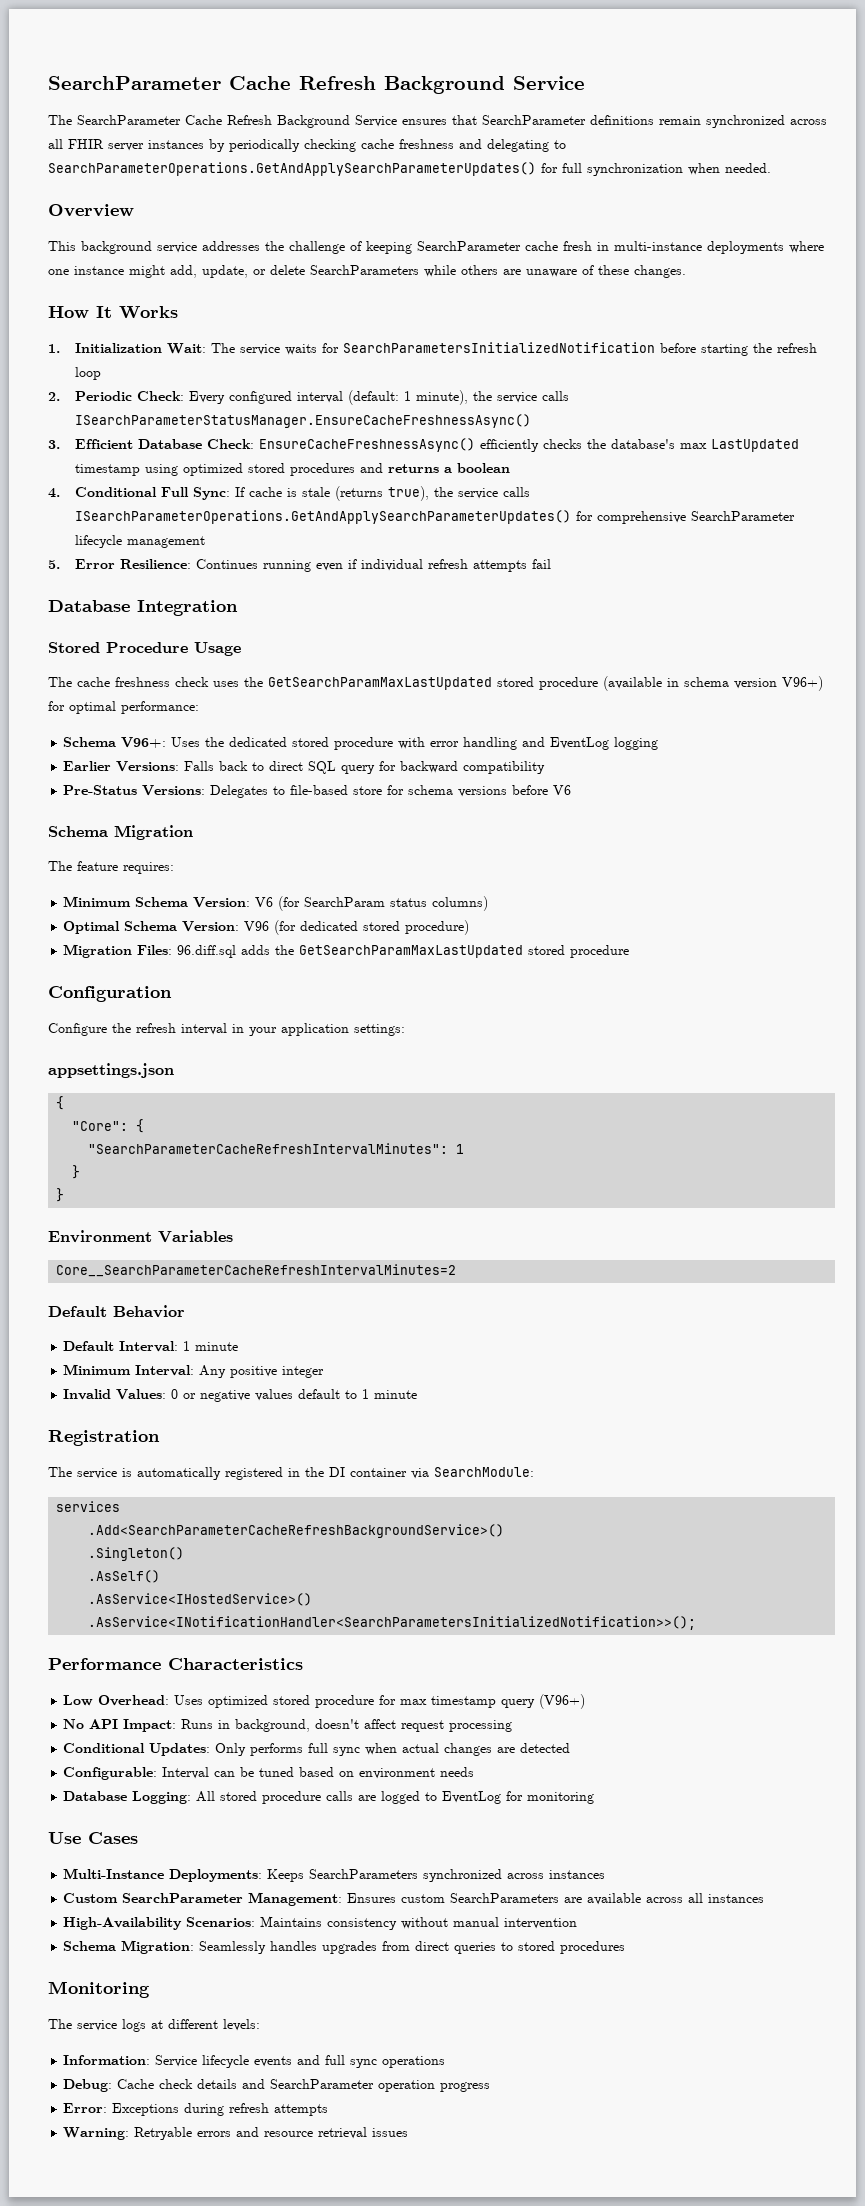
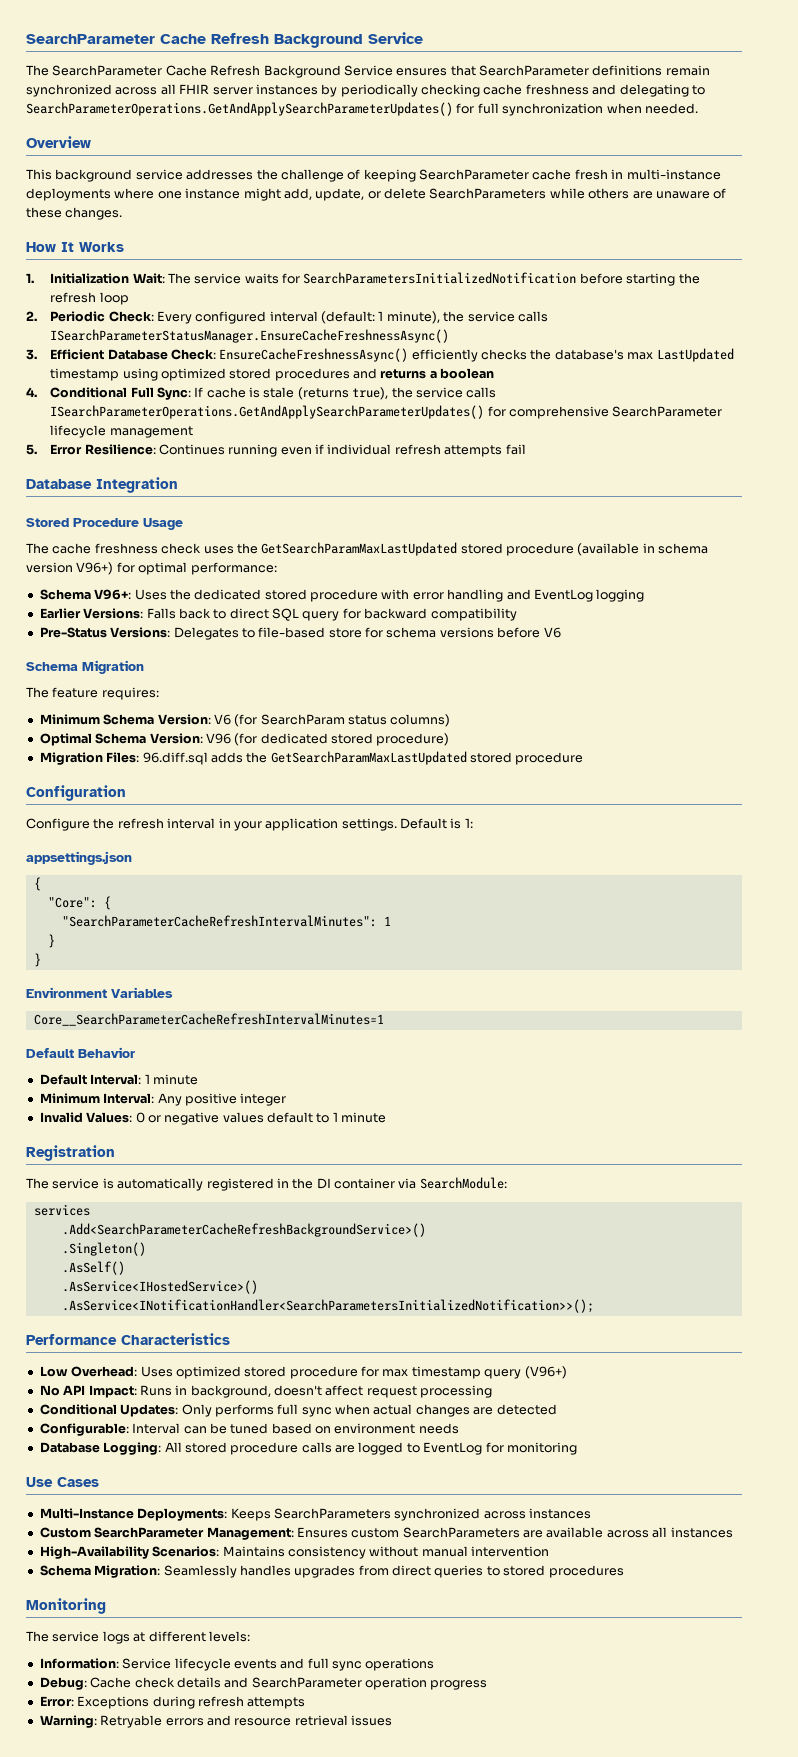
[354,1024,405,1036] settings: -> [341,818,473,831] settings. Default is 1:
[56,1264,457,1277] Core__SearchParameterCacheRefreshIntervalMinutes=2 -> [33,1013,384,1026] Core__SearchParameterCacheRefreshIntervalMinutes=1

